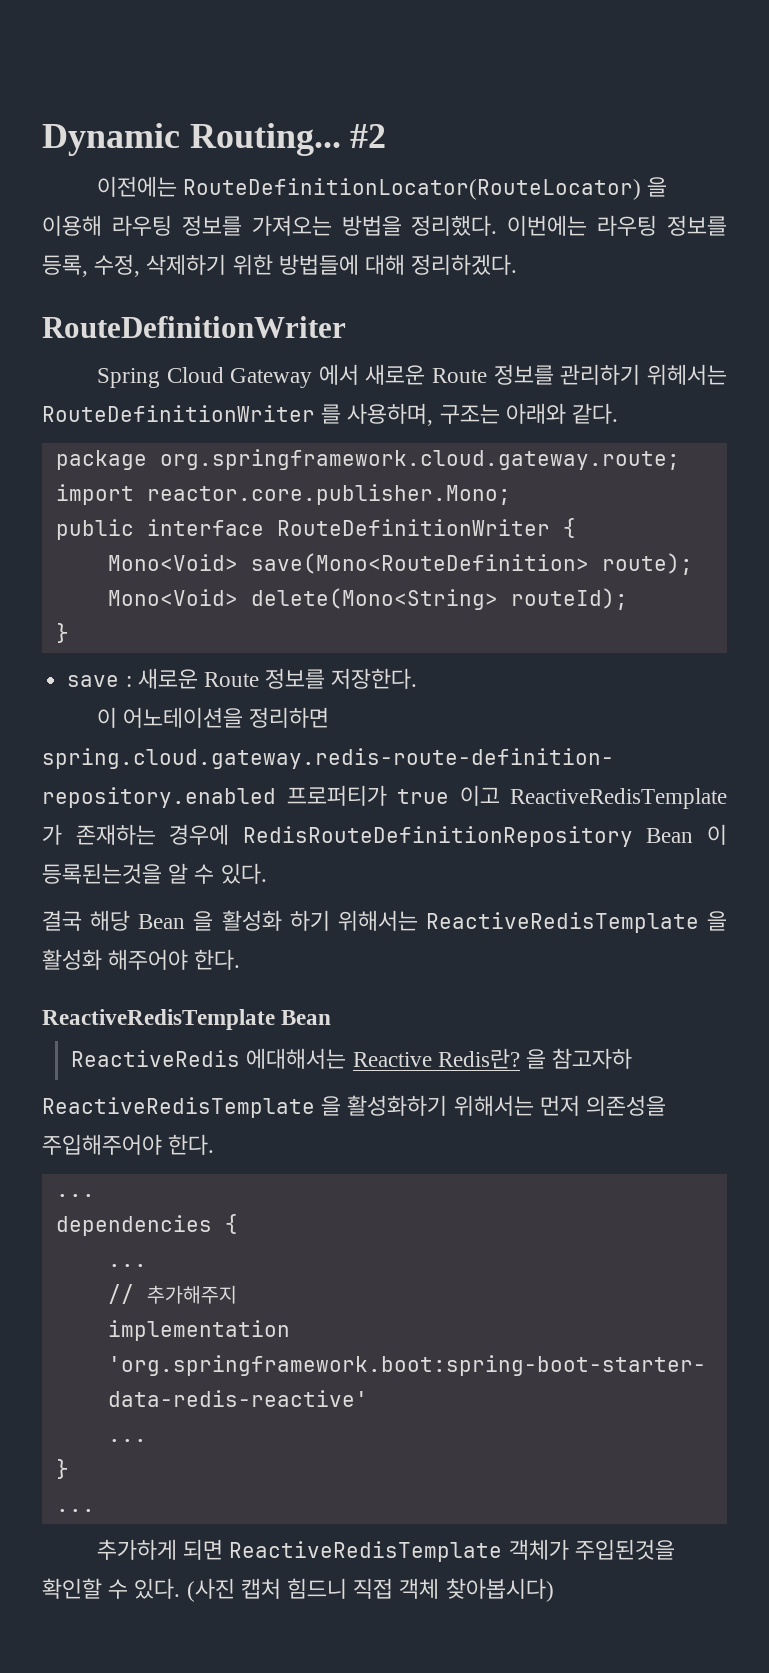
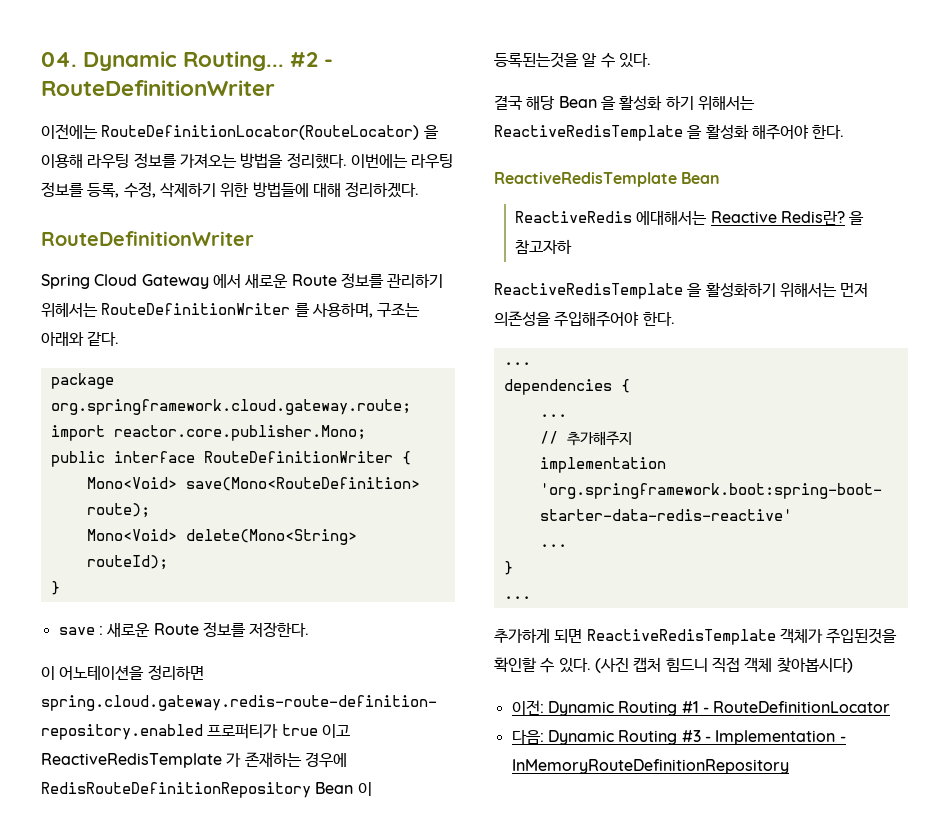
(42, 139) none -> [41,52,77,67] 04.
(387, 136) none -> [324,59,334,67] [41,80,275,96] - RouteDefinitionWriter
(554, 1590) none -> [511,700,891,716] [511,730,846,745] [511,759,789,774] // 이전: Dynamic Routing #1 - RouteDefinitionLocator // 다음: Dynamic Routing #3 - Implementation - InMemoryRouteDefinitionRepository

